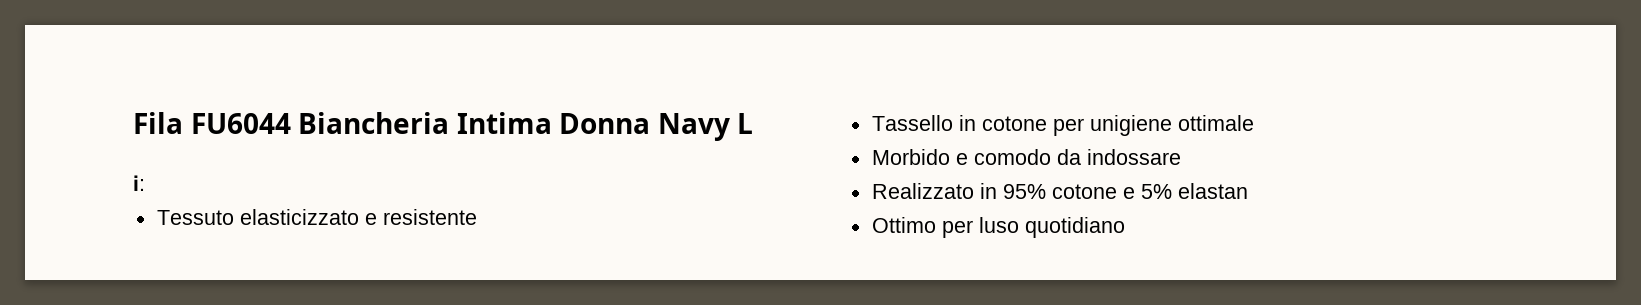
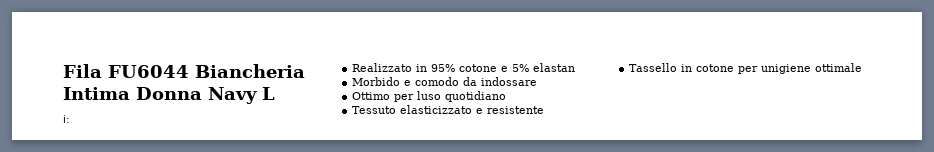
(145, 183) none -> [352,63,576,72] [352,77,538,86] [352,91,507,102] // Realizzato in 95% cotone e 5% elastan // Morbido e comodo da indossare // Ottimo per luso quotidiano
[871,149,1181,165] [871,183,1248,199] [871,217,1125,238] // Morbido e comodo da indossare // Realizzato in 95% cotone e 5% elastan // Ottimo per luso quotidiano -> (863, 67) none

